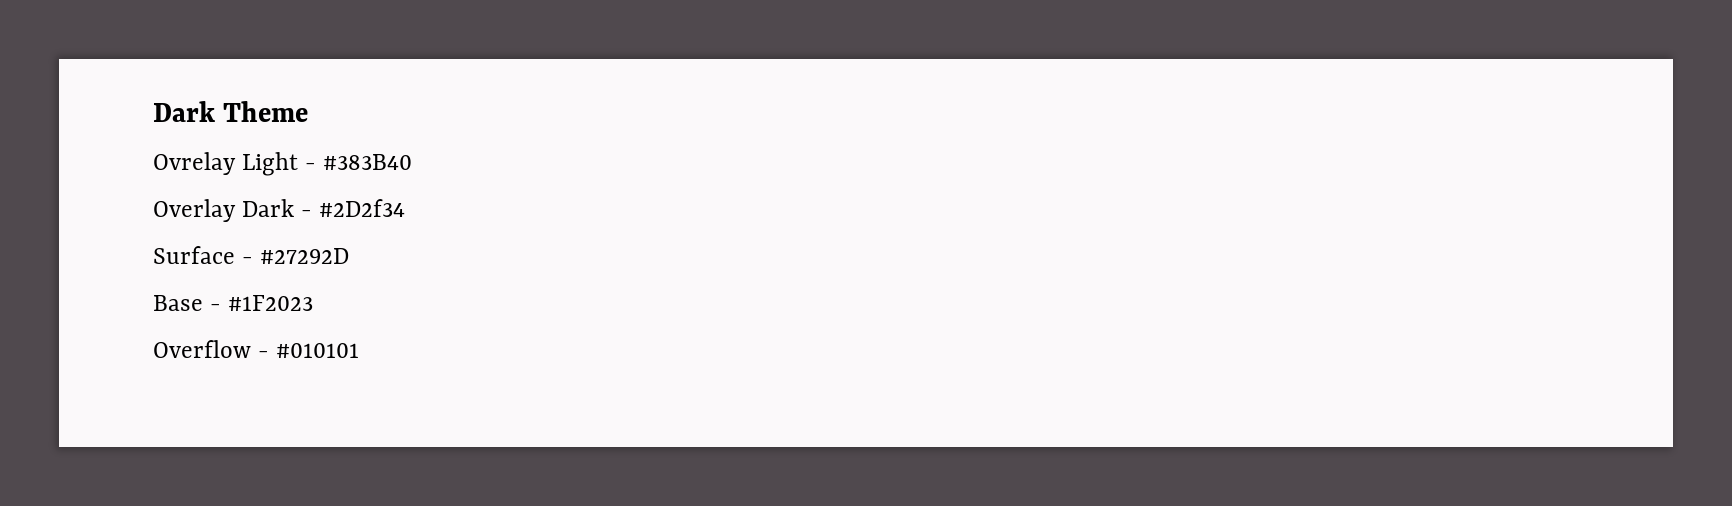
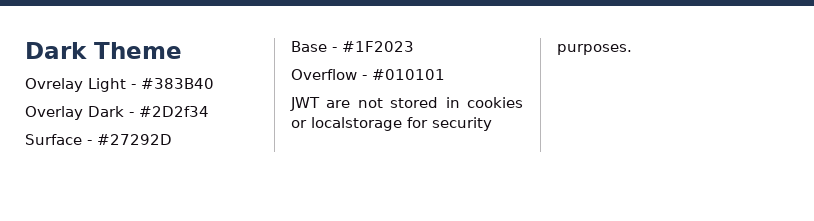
(360, 350) none -> [290,97,523,111] [291,117,492,131] [557,44,632,55] // JWT are not stored in cookies or localstorage for security purposes.

